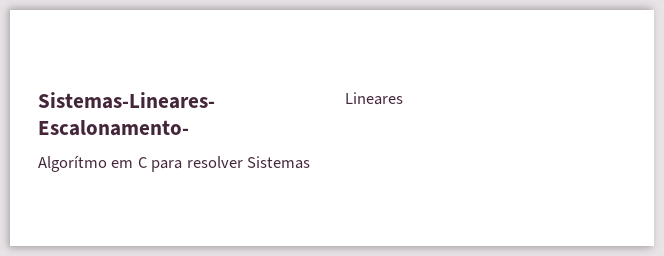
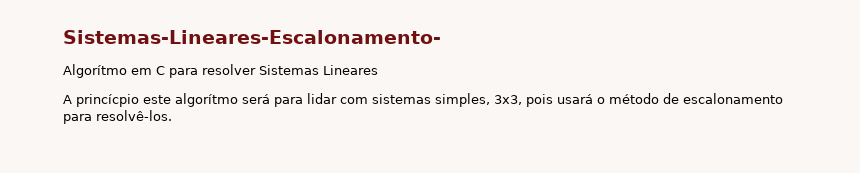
(403, 98) none -> [63,93,783,107] [63,110,172,124] // A princícpio este algorítmo será para lidar com sistemas simples, 3x3, pois usará o método de escalonamento para resolvê-los.

